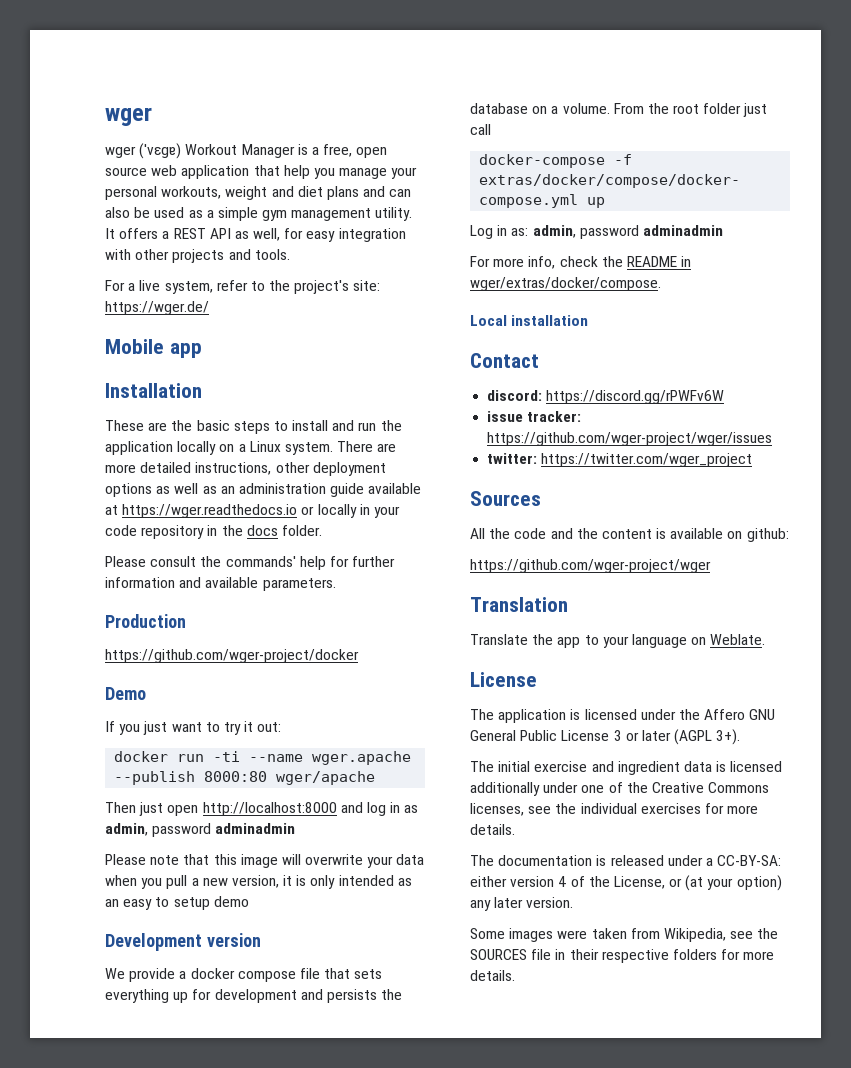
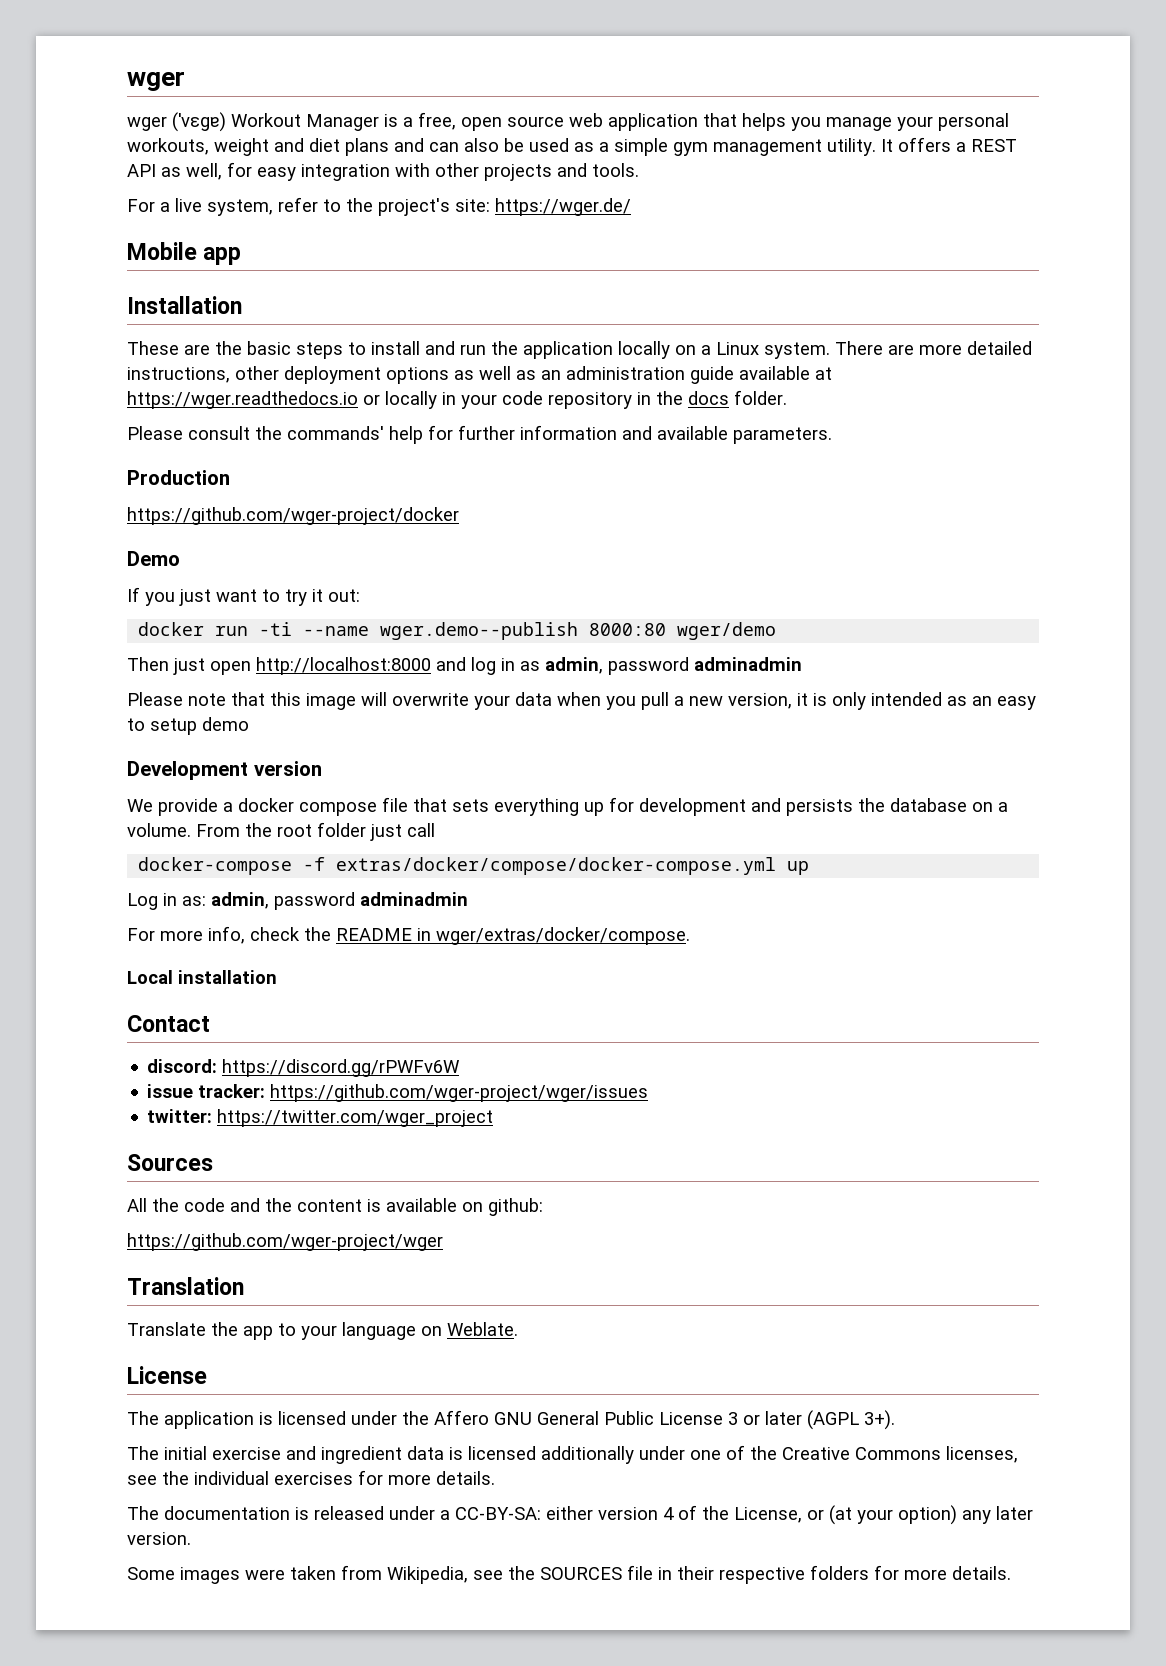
[283,165,310,179] help -> [742,113,786,131] helps
[312,751,412,765] [114,771,376,785] wger.apache --publish 8000:80 wger/apache -> [380,622,777,640] wger.demo--publish 8000:80 wger/demo

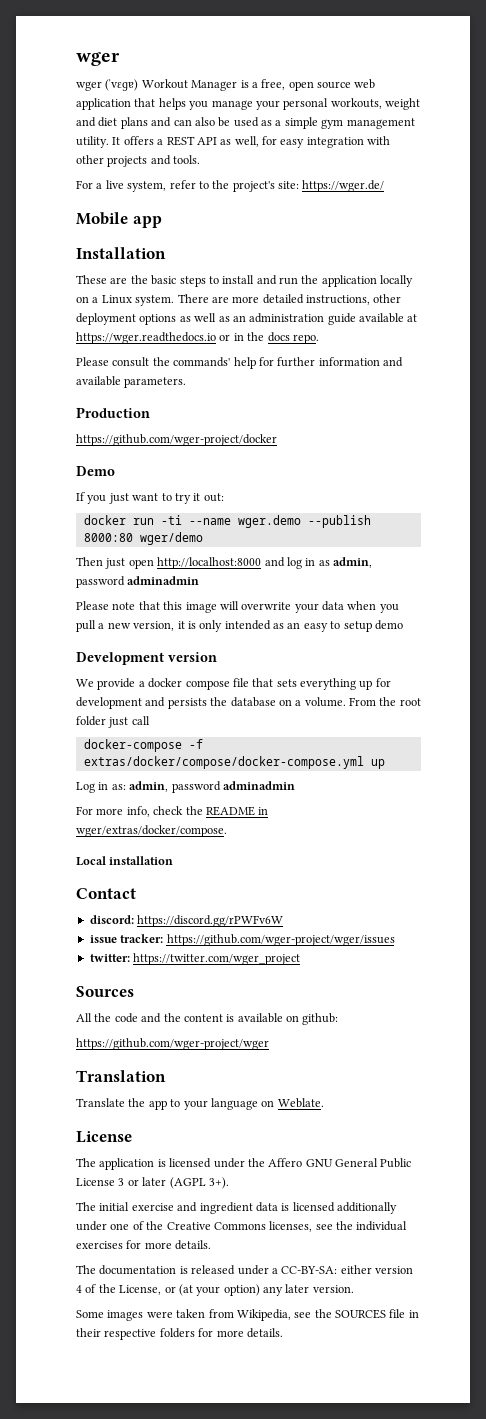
[385,391,632,409] locally in your code repository -> (231, 337) none
[734,390,787,405] folder. -> [292,334,319,344] repo.
[380,622,579,640] wger.demo--publish -> [237,515,371,528] wger.demo --publish

